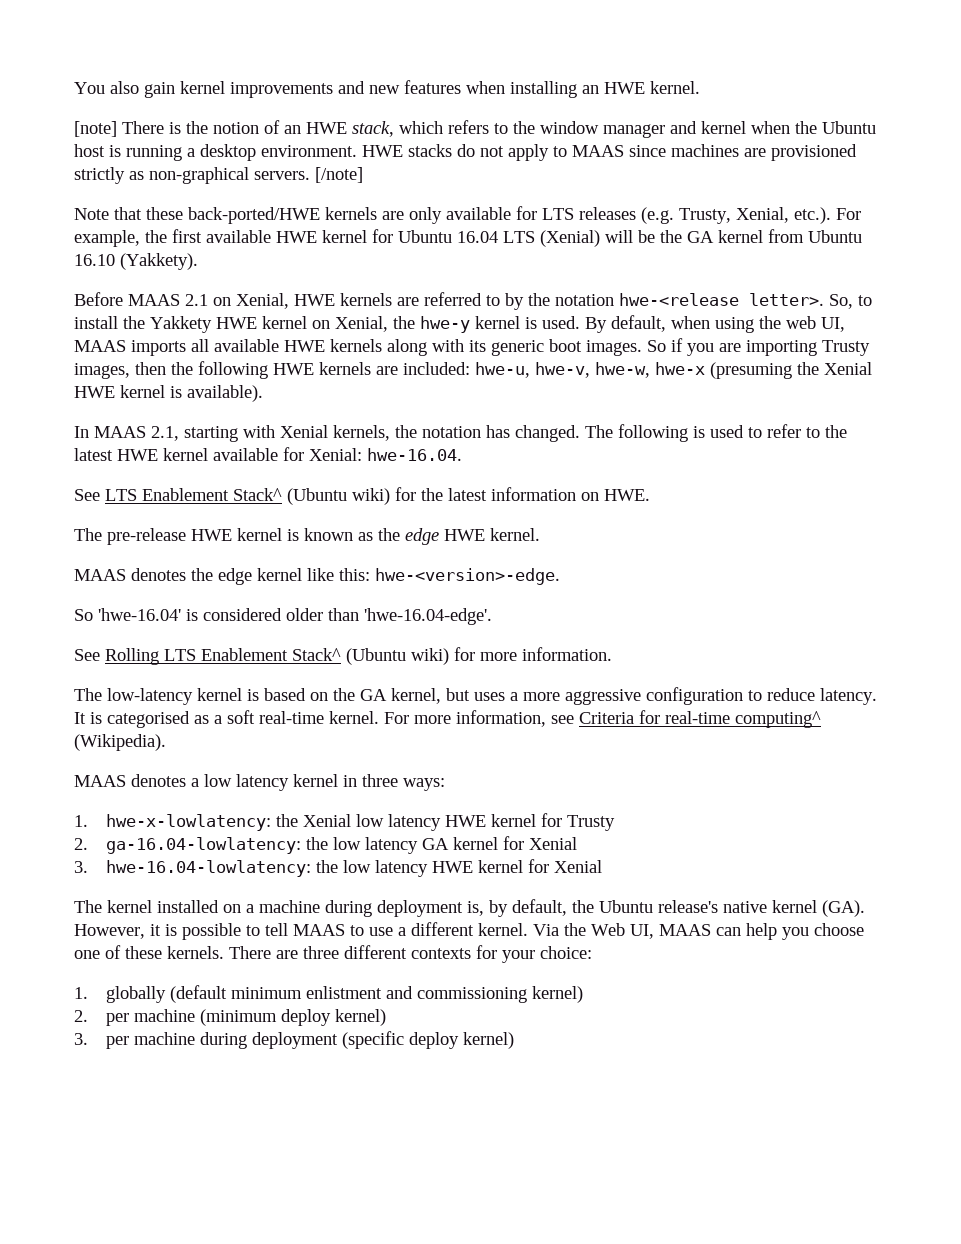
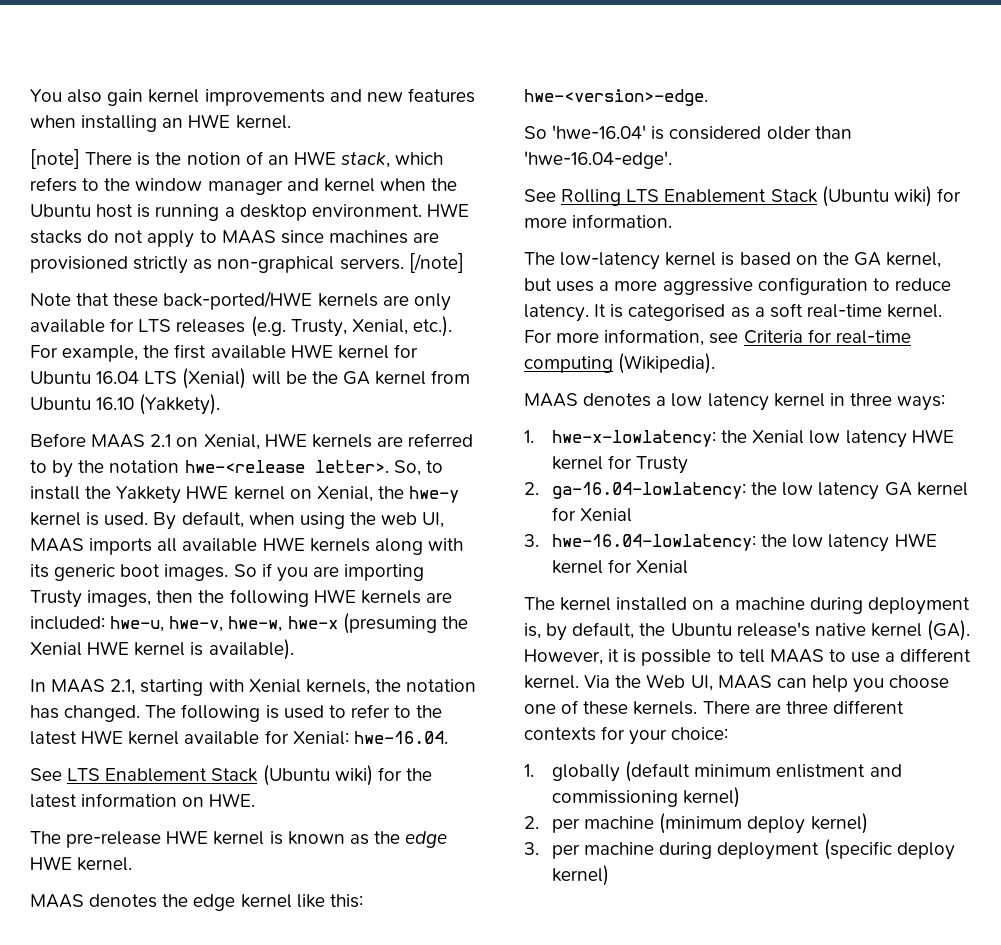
[233,488,282,501] Stack^ -> [211,768,259,782] Stack
[292,648,341,661] Stack^ -> [770,189,818,203] Stack
[735,711,821,728] computing^ -> [524,356,613,373] computing

